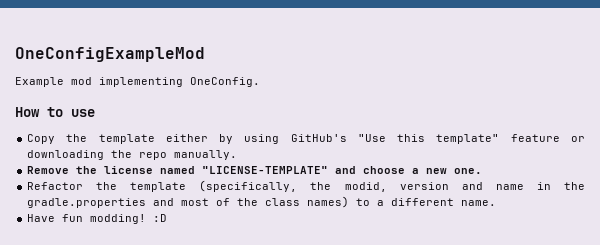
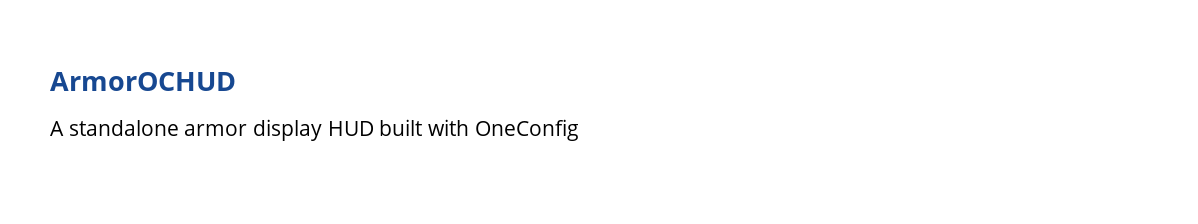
[15,47,205,62] [15,77,260,87] [15,107,95,117] [27,134,585,144] [27,150,238,160] [27,166,483,174] [27,180,585,192] [27,196,497,208] [27,214,168,224] OneConfigExampleMod // Example mod implementing OneConfig. // How to use // Copy the template either by using GitHub's "Use this template" feature or downloading the repo manually. // Remove the license named "LICENSE-TEMPLATE" and choose a new one. // Refactor the template (specifically, the modid, version and name in the gradle.properties and most of the class names) to a different name. // Have fun modding! :D -> [50,72,236,91] [50,119,579,141] ArmorOCHUD // A standalone armor display HUD built with OneConfig

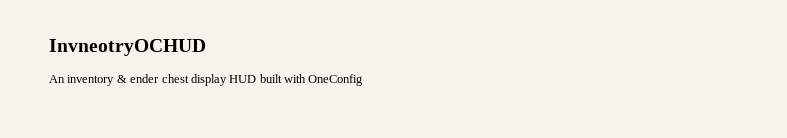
[50,72,236,91] [50,120,248,136] ArmorOCHUD // A standalone armor -> [49,39,206,56] [49,74,189,86] InvneotryOCHUD // An inventory & ender chest

